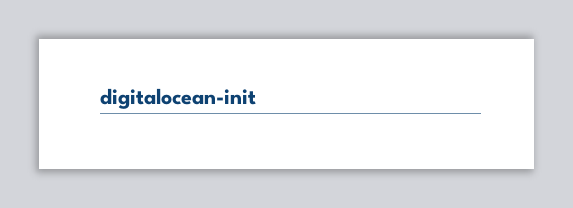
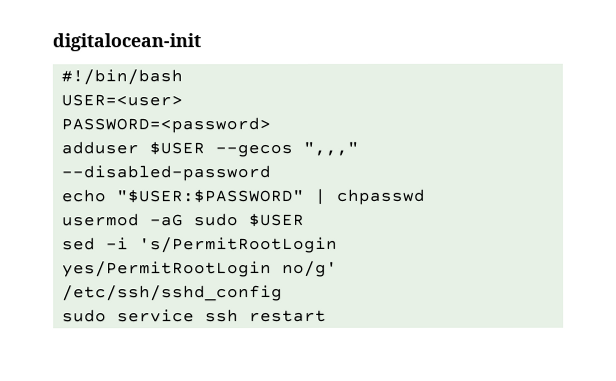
(256, 98) none -> [61,69,183,86] [61,94,183,107] [61,117,271,134] [61,141,359,158] [61,165,271,182] [61,188,426,205] [62,213,305,228] [62,236,338,254] [62,260,338,278] [62,285,283,302] [62,309,327,323] // #!/bin/bash // USER=<user> // PASSWORD=<password> // adduser $USER --gecos ",,," --disabled-password // echo "$USER:$PASSWORD" | chpasswd // usermod -aG sudo $USER // sed -i 's/PermitRootLogin yes/PermitRootLogin no/g' /etc/ssh/sshd_config // sudo service ssh restart

